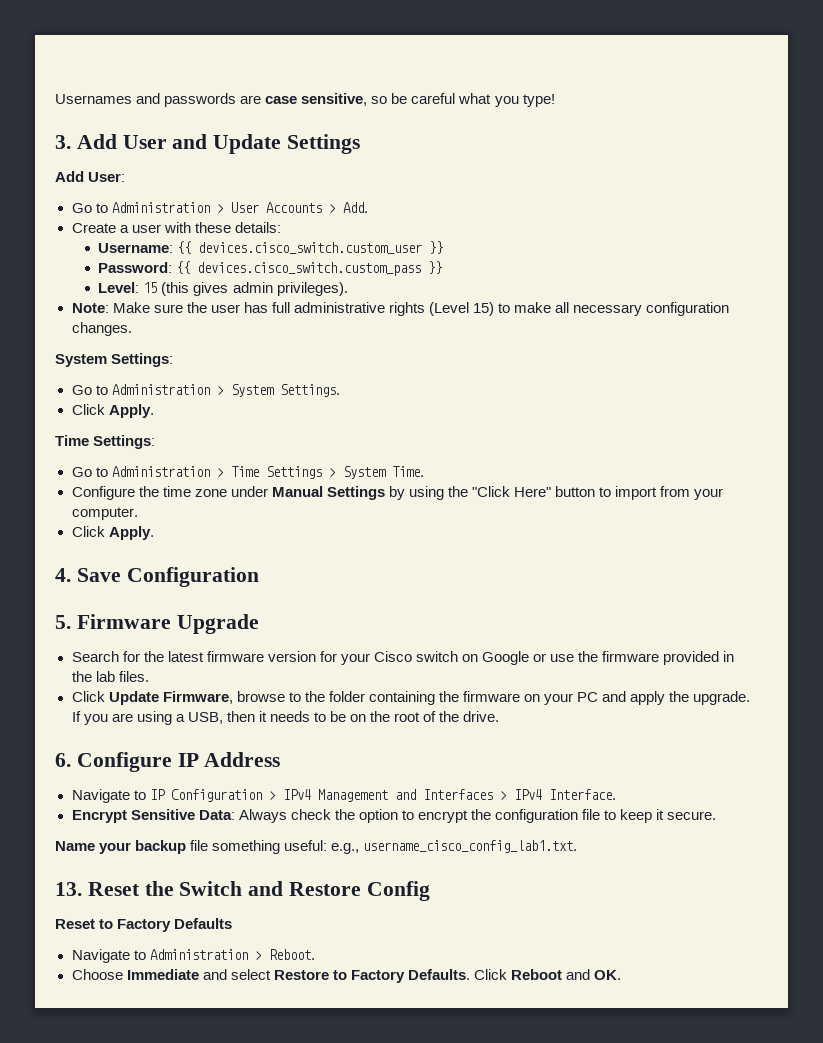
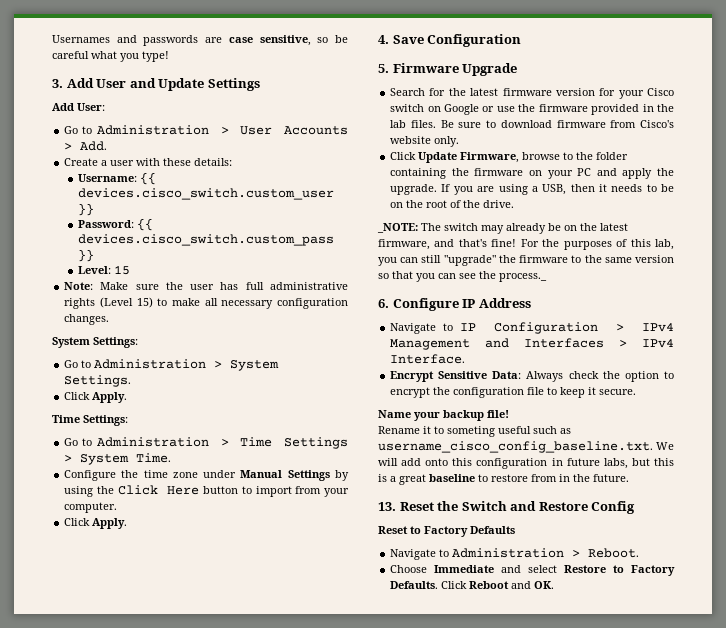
[161,282,348,296] (this gives admin privileges). -> (131, 270) none
[472,486,552,497] "Click Here" -> [117,485,200,495] Click Here
(149, 676) none -> [440,120,674,128] [390,136,460,147] Be sure to download firmware from Cisco's website only.
(500, 716) none -> [377,223,628,234] [378,239,674,250] [378,255,674,266] [378,271,547,282] // _NOTE: The switch may already be on the latest firmware, and that's fine! For the purposes of this lab, you can still "upgrade" the firmware to the same version so that you can see the process._
[190,840,578,854] file something useful: e.g., username_cisco_config_lab1.txt. -> [487,410,509,418] [378,426,571,437] [378,441,674,453] [378,458,674,469] [378,474,629,485] file! // Rename it to someting useful such as username_cisco_config_baseline.txt. We will add onto this configuration in future labs, but this is a great baseline to restore from in the future.

